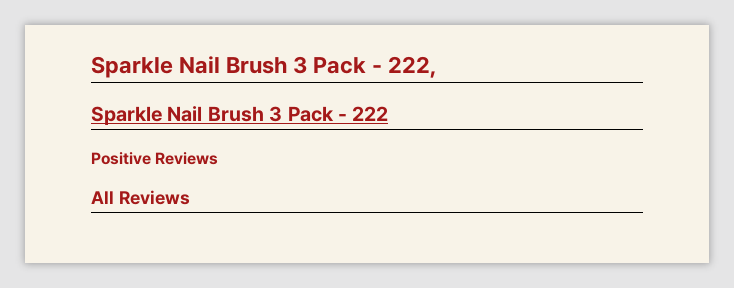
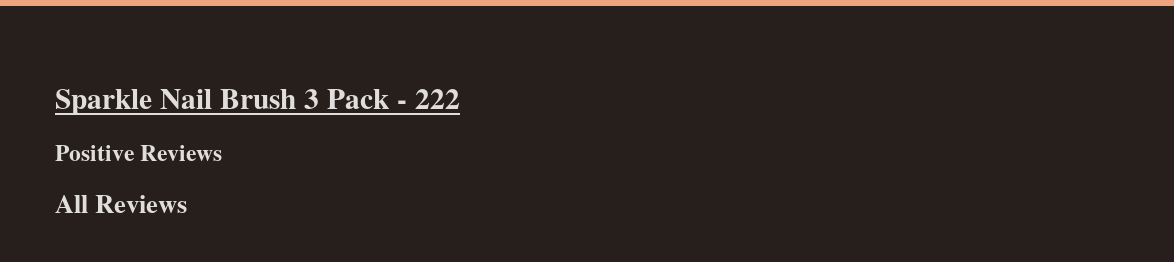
[91,56,437,78] [91,106,347,125] Sparkle Nail Brush 3 Pack - 222, // Sparkle Nail Brush 3 Pack - -> [55,89,407,115] Sparkle Nail Brush 3 Pack -

